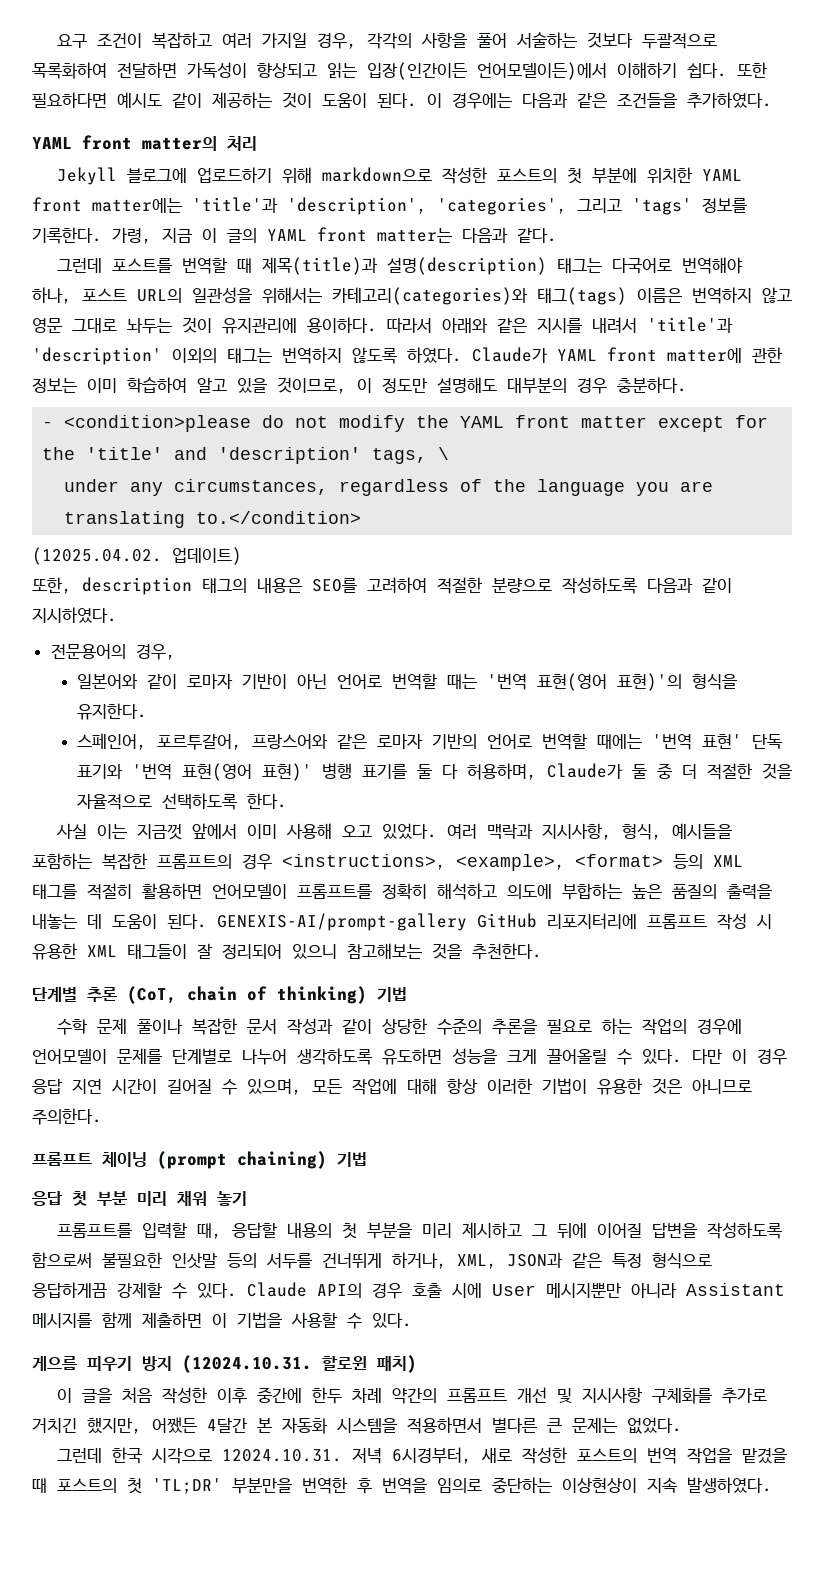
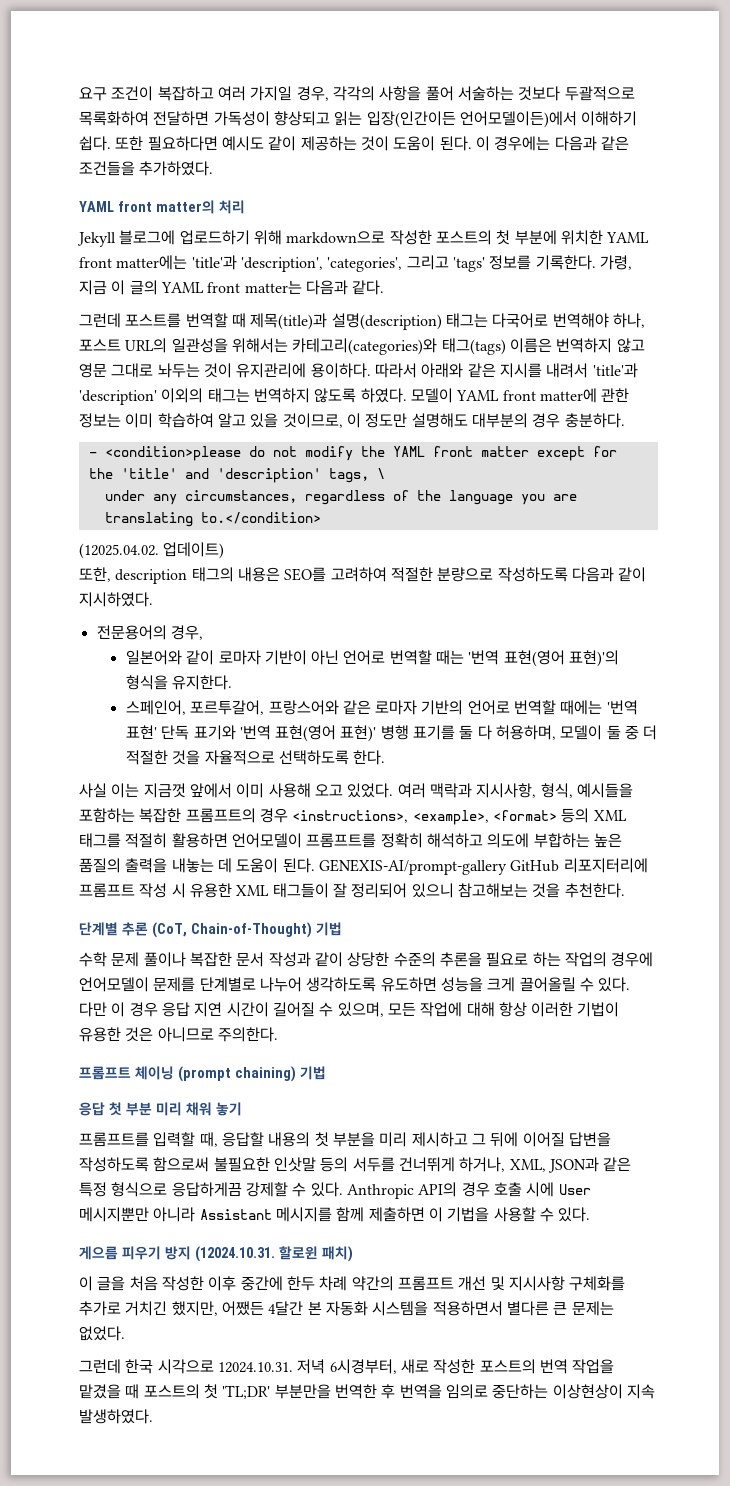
[472,347,548,363] Claude가 -> [410,388,453,403] 모델이
[546,763,623,779] Claude가 -> [560,725,603,740] 모델이
[187,986,367,1004] chain of thinking) -> [190,922,312,938] Chain-of-Thought)
[247,1282,307,1297] Claude -> [346,1184,414,1199] Anthropic

